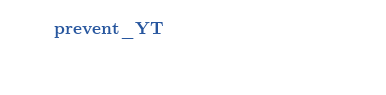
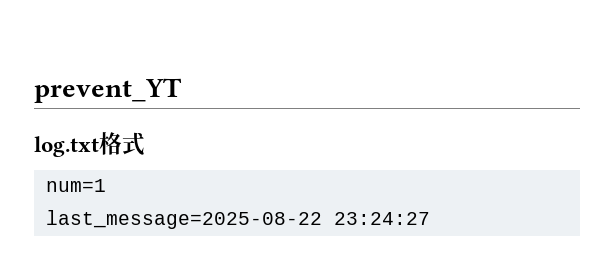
(164, 30) none -> [34,132,145,157] [46,179,106,192] [46,210,430,229] // log.txt格式 // num=1 // last_message=2025-08-22 23:24:27

